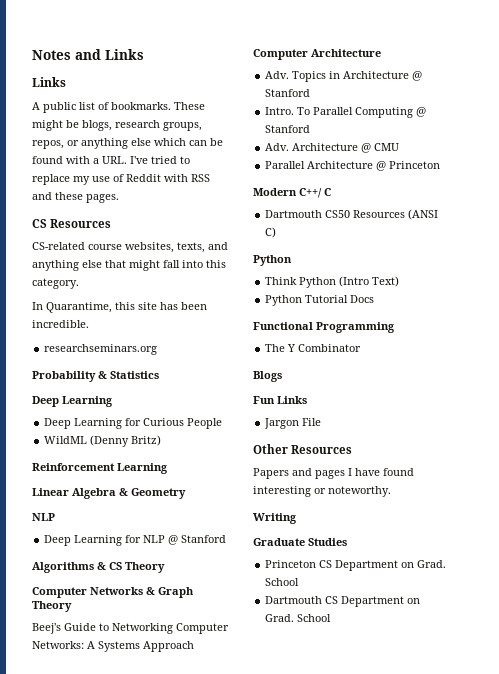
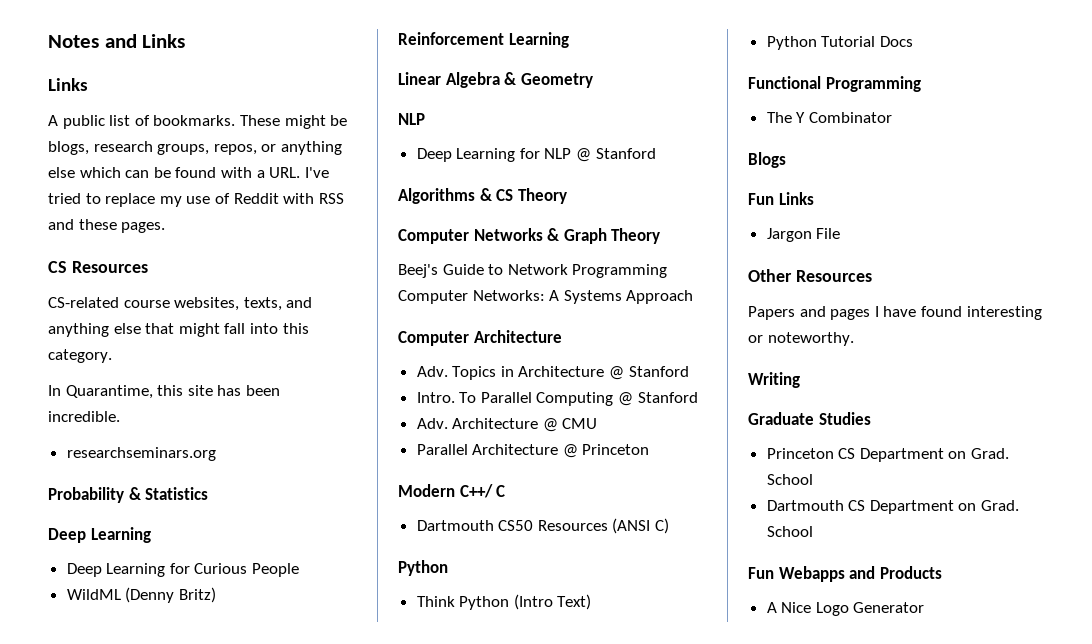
[112,623,173,634] Networking -> [507,264,668,278] Network Programming
(332, 618) none -> [748,566,942,582] [766,602,925,616] // Fun Webapps and Products // A Nice Logo Generator

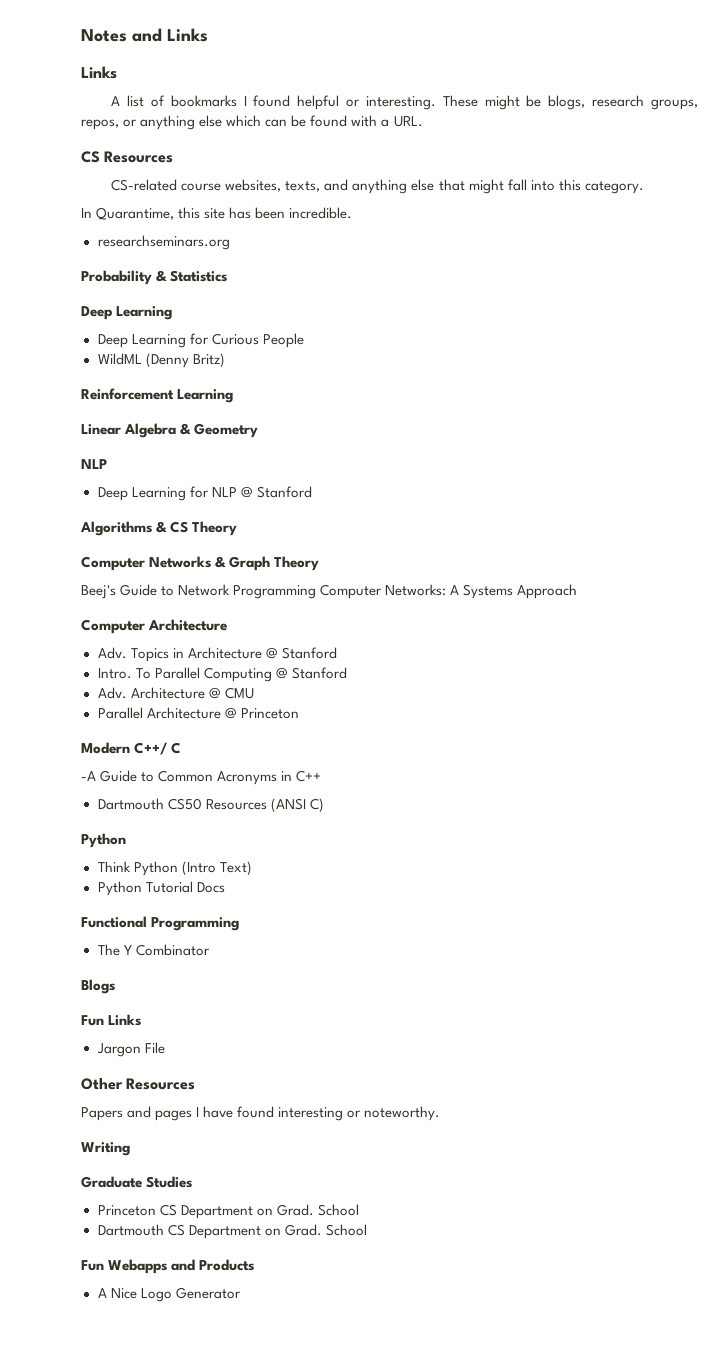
[62,115,105,129] public -> (121, 101) none
[153,115,236,126] bookmarks. -> [170,95,436,110] bookmarks I found helpful or interesting.
[304,167,329,178] [48,193,344,207] [48,219,166,233] I've tried to replace my use of Reddit with RSS and these pages. -> (423, 121) none
(506, 491) none -> [81,770,322,785] // -A Guide to Common Acronyms in C++

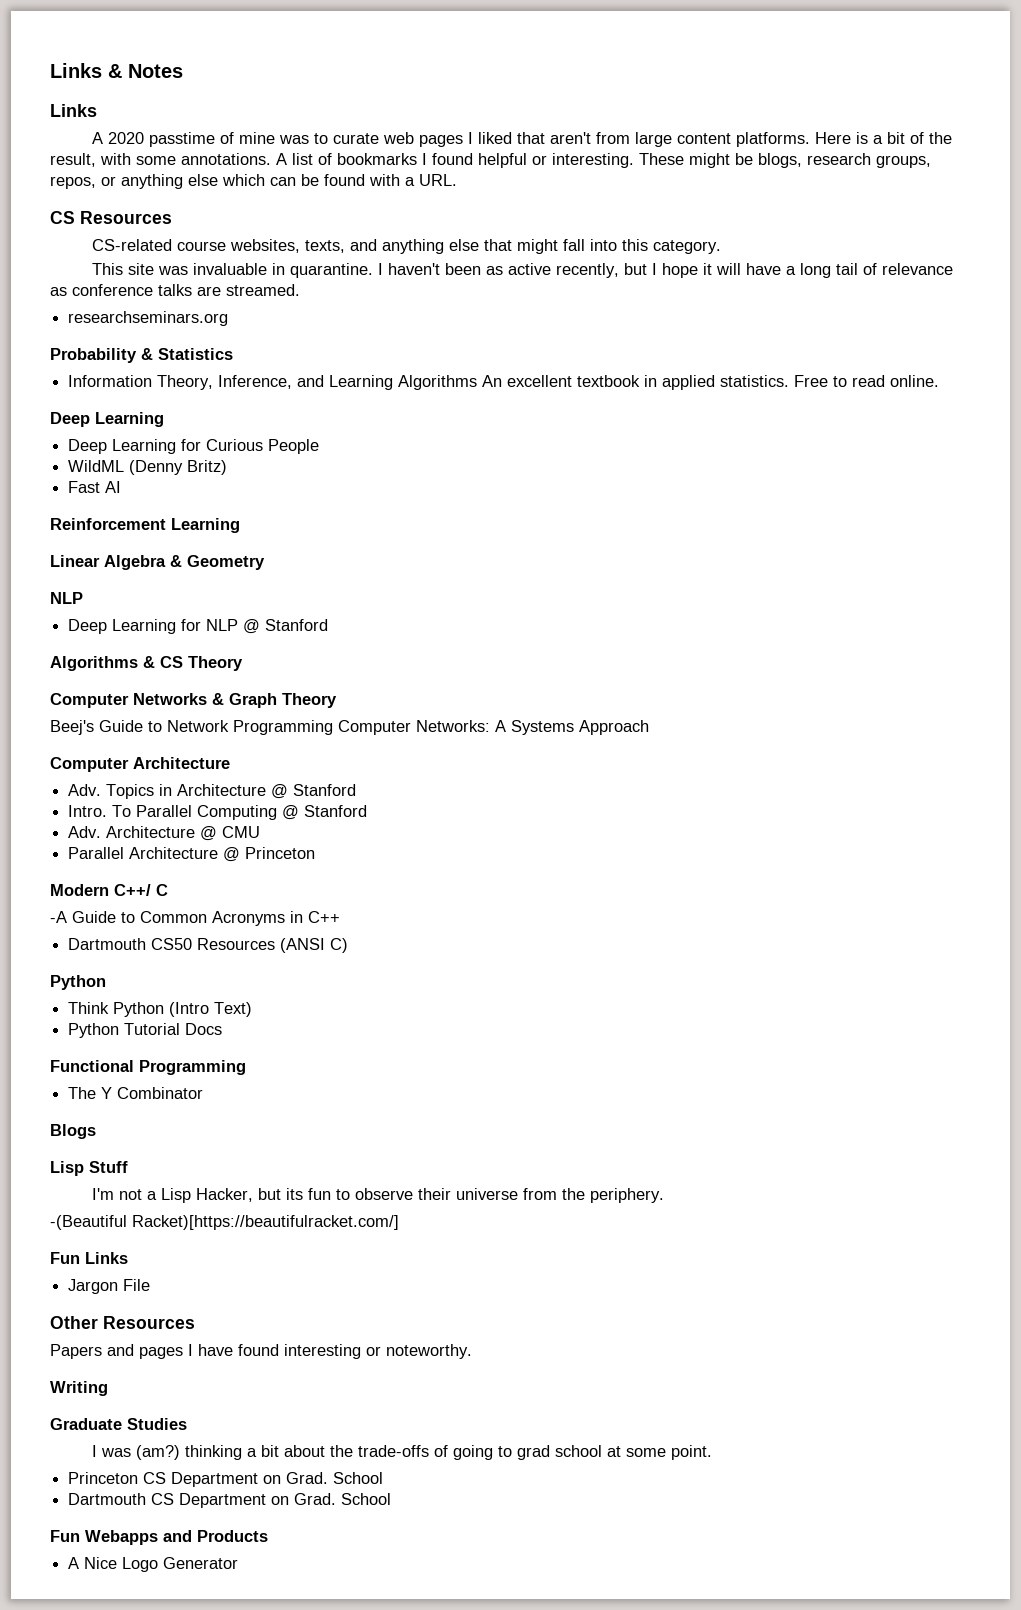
(81, 35) none -> [50,63,122,78] Links &
[132,28,208,42] and Links -> (183, 71) none
(121, 101) none -> [107,132,952,147] [50,153,287,167] 2020 passtime of mine was to curate web pages I liked that aren't from large content platforms. Here is a bit of the result, with some annotations. A
[81,207,353,220] [97,235,230,250] [81,270,228,285] In Quarantime, this site has been incredible. // researchseminars.org // Probability & Statistics -> [91,263,953,278] [50,284,300,296] [68,311,229,326] [50,348,233,363] [68,375,940,390] This site was invaluable in quarantine. I haven't been as active recently, but I hope it will have a long tail of relevance as conference talks are streamed. // researchseminars.org // Probability & Statistics // Information Theory, Inference, and Learning Algorithms An excellent textbook in applied statistics. Free to read online.
(225, 360) none -> [68,481,122,493] // Fast AI
(115, 986) none -> [50,1161,128,1176] [91,1188,664,1203] [50,1215,399,1230] // Lisp Stuff // I'm not a Lisp Hacker, but its fun to observe their universe from the periphery. // -(Beautiful Racket)[https://beautifulracket.com/]
(193, 1182) none -> [91,1445,712,1460] // I was (am?) thinking a bit about the trade-offs of going to grad school at some point.

